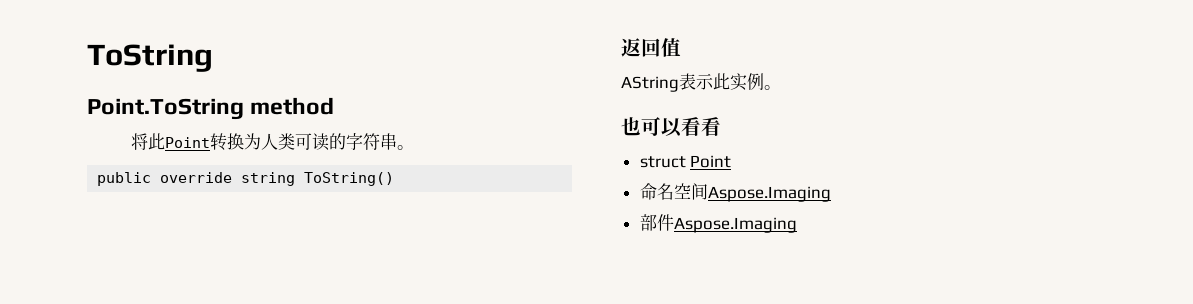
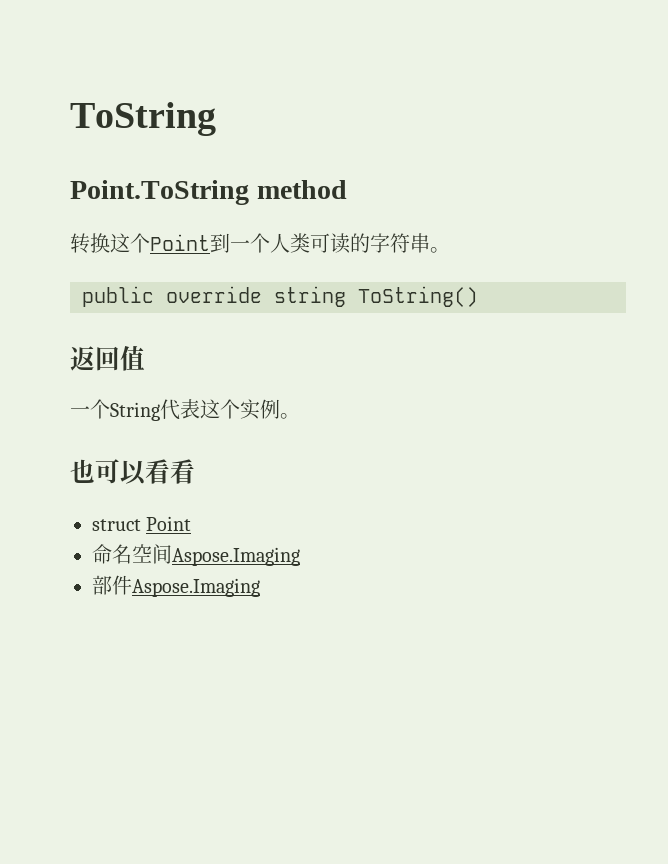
[131,133,262,151] 将此Point转换为 -> [70,233,270,254] 转换这个Point到一个
[621,73,730,92] AString表示此 -> [70,399,240,421] 一个String代表这个

